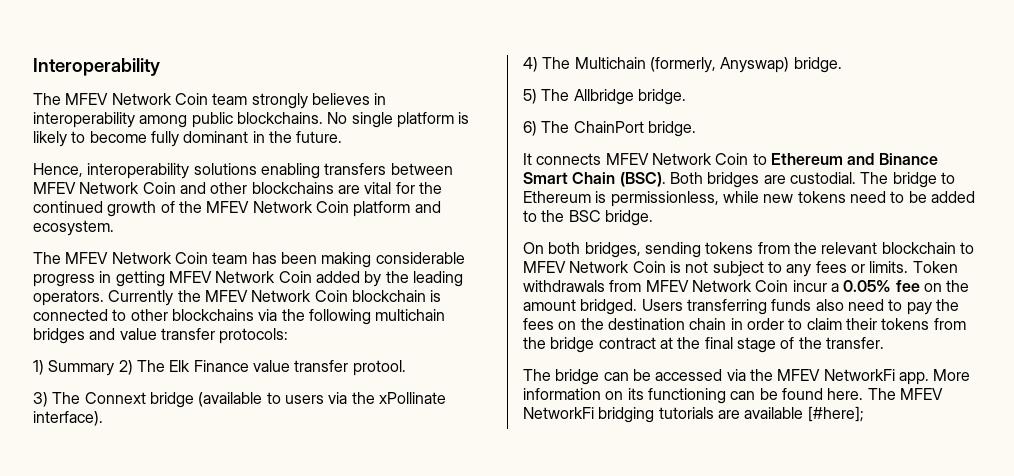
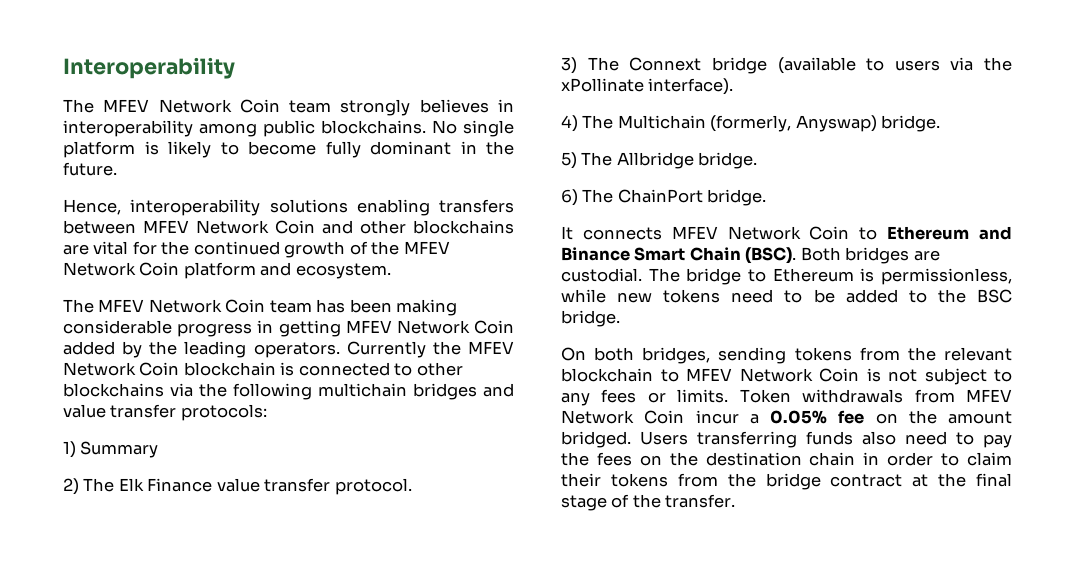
(115, 368) none -> (159, 449) //
[352,360,406,376] protool. -> [334,478,412,495] protocol.
[523,369,971,385] [523,388,943,404] [523,406,864,423] // The bridge can be accessed via the MFEV NetworkFi app. More information on its functioning can be found here. The MFEV NetworkFi bridging tutorials are available [#here]; -> (736, 501) none

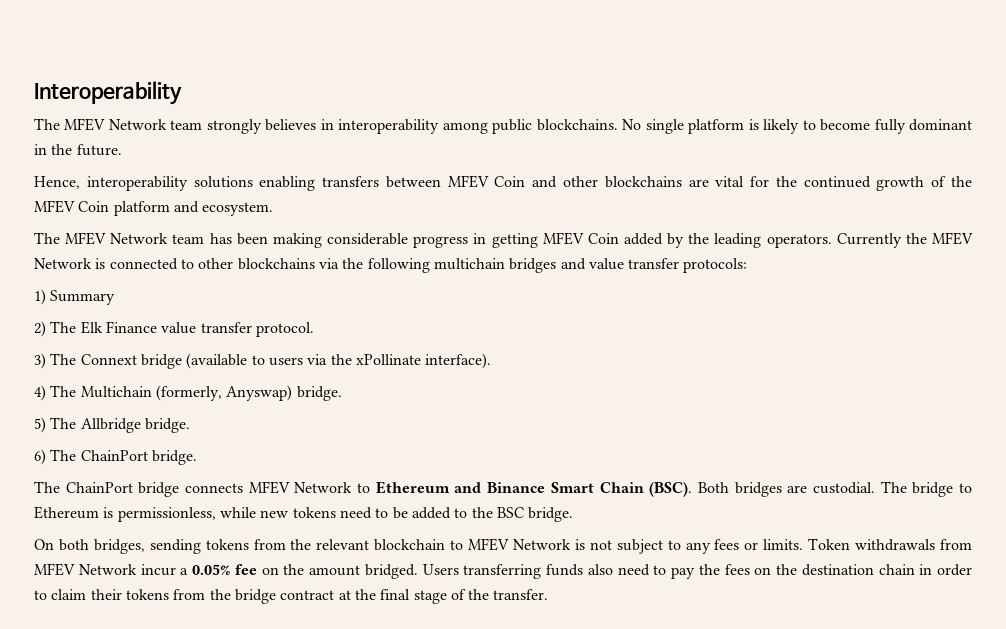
[239,99,280,113] Coin -> (167, 124) none
[196,220,269,234] Network -> (489, 181) none
[63,262,136,276] Network -> (75, 206) none
[225,299,266,313] Coin -> (169, 238) none
[396,320,470,334] Network -> (584, 238) none
[139,362,276,376] Coin blockchain -> (92, 263) none
[561,226,573,240] It -> [34,481,180,497] The ChainPort bridge
[809,226,850,240] Coin -> (353, 487) none
[819,368,859,382] Coin -> (572, 544) none
[644,410,685,424] Coin -> (137, 569) none

